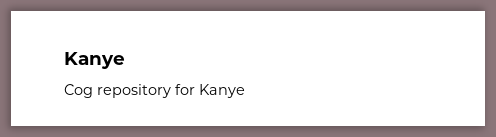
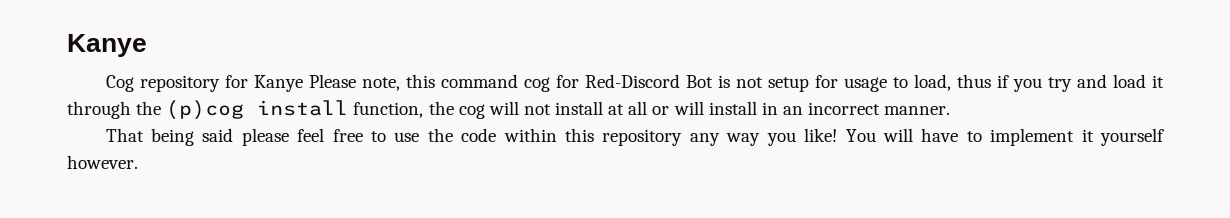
(245, 91) none -> [308,74,1164,92] [67,100,951,120] [105,128,1164,146] [67,155,138,169] Please note, this command cog for Red-Discord Bot is not setup for usage to load, thus if you try and load it through the (p)cog install function, the cog will not install at all or will install in an incorrect manner. // That being said please feel free to use the code within this repository any way you like! You will have to implement it yourself however.

